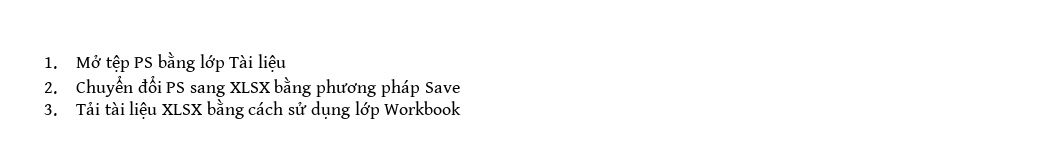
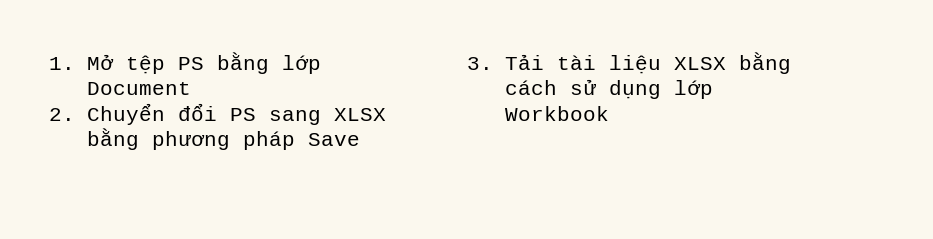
[229,54,287,72] Tài liệu -> [86,82,191,95] Document

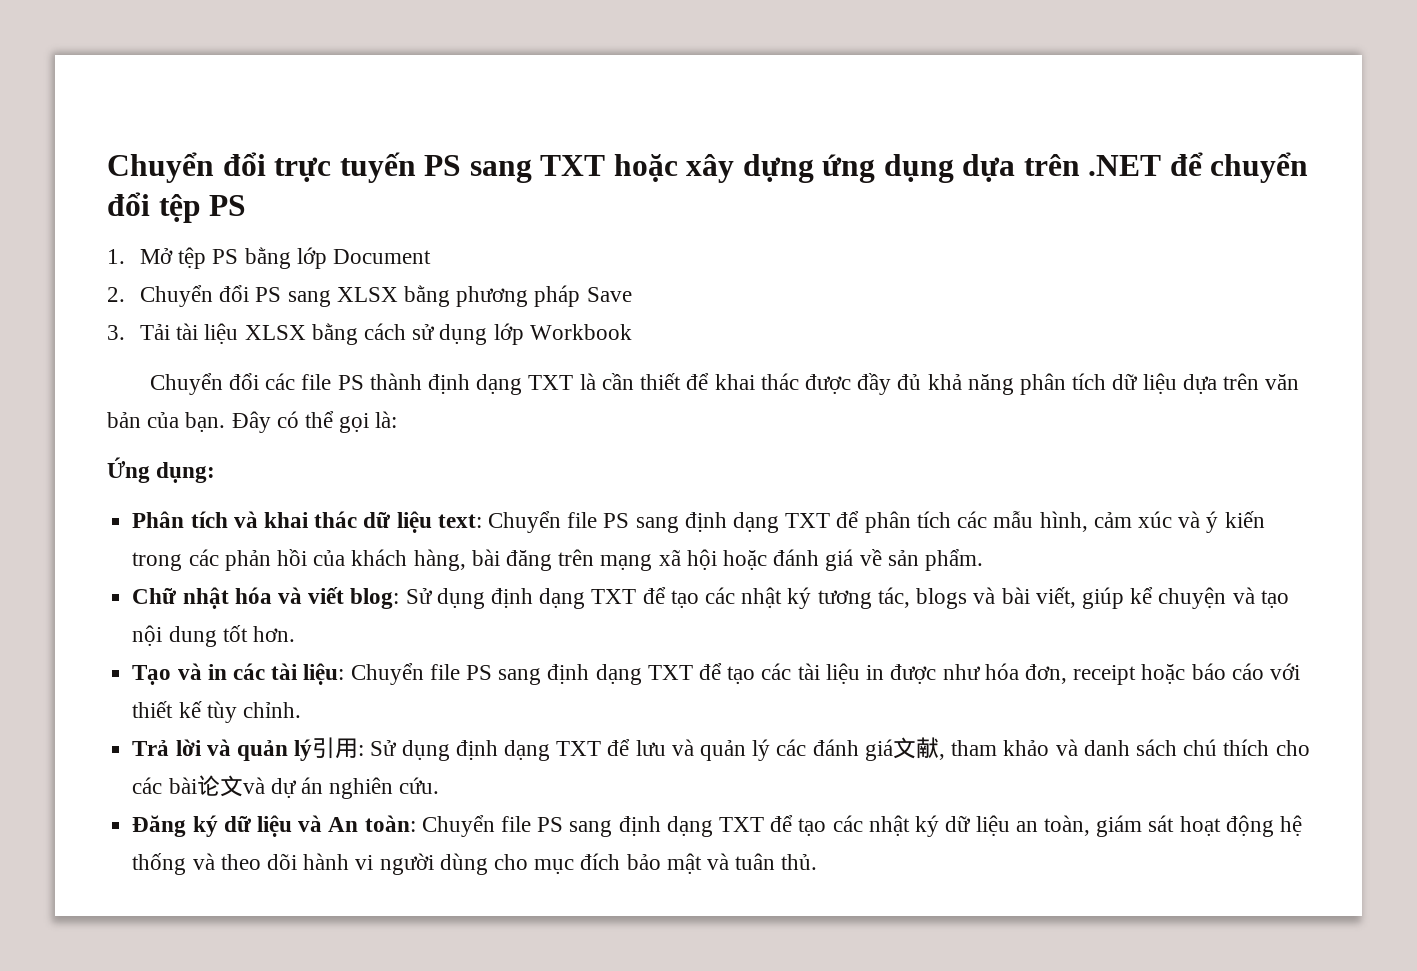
(49, 63) none -> [107,152,1309,183] [107,192,247,223] Chuyển đổi trực tuyến PS sang TXT hoặc xây dựng ứng dụng dựa trên .NET để chuyển đổi tệp PS //
(609, 113) none -> [149,373,1300,395] [107,411,398,433] [107,457,216,483] [132,511,1265,533] [132,549,984,571] [132,587,1289,609] [132,625,295,647] [132,663,1300,685] [132,701,301,723] [132,737,1310,761] [132,775,440,799] [132,815,1302,837] [132,853,818,875] // Chuyển đổi các file PS thành định dạng TXT là cần thiết để khai thác được đầy đủ khả năng phân tích dữ liệu dựa trên văn bản của bạn. Đây có thể gọi là: // Ứng dụng: // Phân tích và khai thác dữ liệu text: Chuyển file PS sang định dạng TXT để phân tích các mẫu hình, cảm xúc và ý kiến trong các phản hồi của khách hàng, bài đăng trên mạng xã hội hoặc đánh giá về sản phẩm. // Chữ nhật hóa và viết blog: Sử dụng định dạng TXT để tạo các nhật ký tương tác, blogs và bài viết, giúp kể chuyện và tạo nội dung tốt hơn. // Tạo và in các tài liệu: Chuyển file PS sang định dạng TXT để tạo các tài liệu in được như hóa đơn, receipt hoặc báo cáo với thiết kế tùy chỉnh. // Trả lời và quản lý引用: Sử dụng định dạng TXT để lưu và quản lý các đánh giá文献, tham khảo và danh sách chú thích cho các bài论文và dự án nghiên cứu. // Đăng ký dữ liệu và An toàn: Chuyển file PS sang định dạng TXT để tạo các nhật ký dữ liệu an toàn, giám sát hoạt động hệ thống và theo dõi hành vi người dùng cho mục đích bảo mật và tuân thủ.

